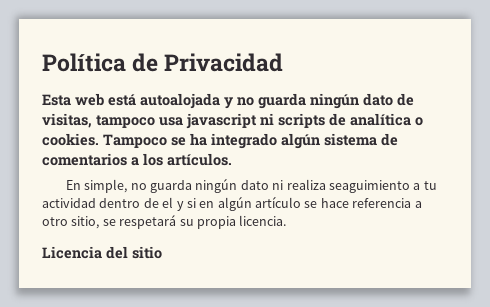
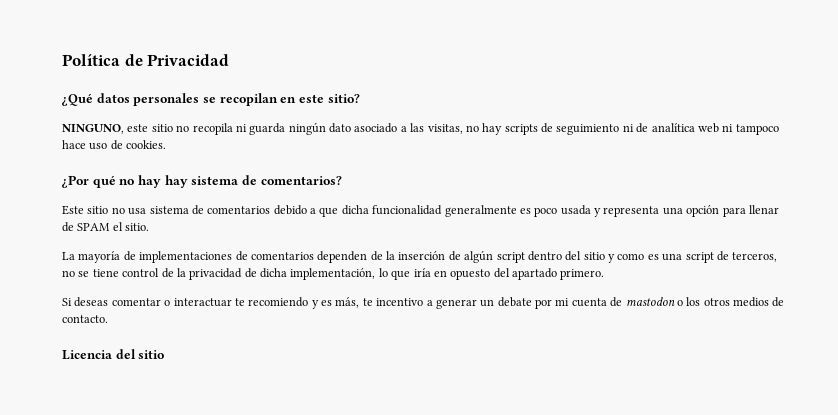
[42,93,414,109] [42,113,423,129] [42,133,398,149] [42,153,232,166] [65,178,437,193] [42,196,422,211] [42,215,287,229] Esta web está autoalojada y no guarda ningún dato de visitas, tampoco usa javascript ni scripts de analítica o cookies. Tampoco se ha integrado algún sistema de comentarios a los artículos. // En simple, no guarda ningún dato ni realiza seaguimiento a tu actividad dentro de el y si en algún artículo se hace referencia a otro sitio, se respetará su propia licencia. -> [62,93,360,106] [62,122,779,135] [62,140,167,150] [62,175,342,188] [62,205,779,217] [62,222,150,232] [62,250,778,263] [62,268,605,280] [62,297,785,309] [62,315,108,323] ¿Qué datos personales se recopilan en este sitio? // NINGUNO, este sitio no recopila ni guarda ningún dato asociado a las visitas, no hay scripts de seguimiento ni de analítica web ni tampoco hace uso de cookies. // ¿Por qué no hay hay sistema de comentarios? // Este sitio no usa sistema de comentarios debido a que dicha funcionalidad generalmente es poco usada y representa una opción para llenar de SPAM el sitio. // La mayoría de implementaciones de comentarios dependen de la inserción de algún script dentro del sitio y como es una script de terceros, no se tiene control de la privacidad de dicha implementación, lo que iría en opuesto del apartado primero. // Si deseas comentar o interactuar te recomiendo y es más, te incentivo a generar un debate por mi cuenta de mastodon o los otros medios de contacto.

